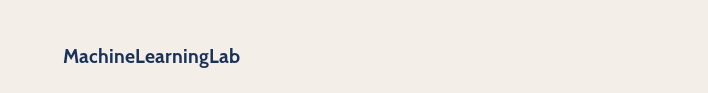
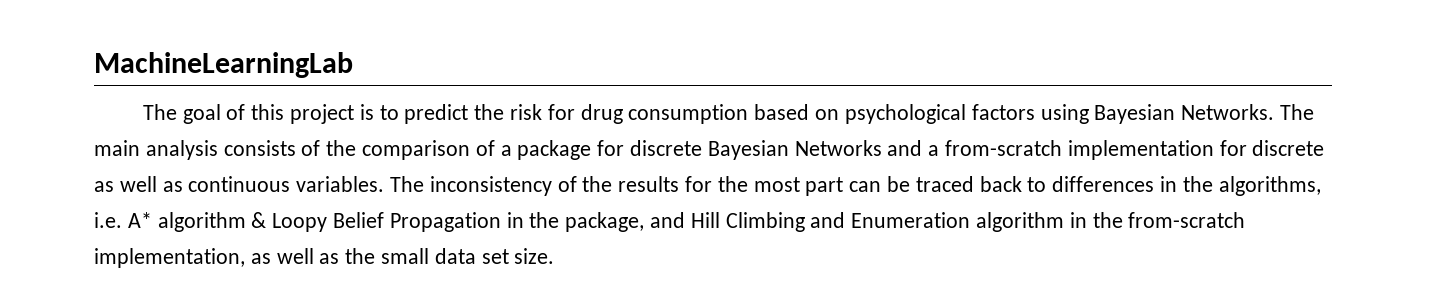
(240, 58) none -> [142,104,1314,124] [94,140,1325,160] [94,176,1321,196] [94,212,1246,232] [94,248,555,268] // The goal of this project is to predict the risk for drug consumption based on psychological factors using Bayesian Networks. The main analysis consists of the comparison of a package for discrete Bayesian Networks and a from-scratch implementation for discrete as well as continuous variables. The inconsistency of the results for the most part can be traced back to differences in the algorithms, i.e. A* algorithm & Loopy Belief Propagation in the package, and Hill Climbing and Enumeration algorithm in the from-scratch implementation, as well as the small data set size.

